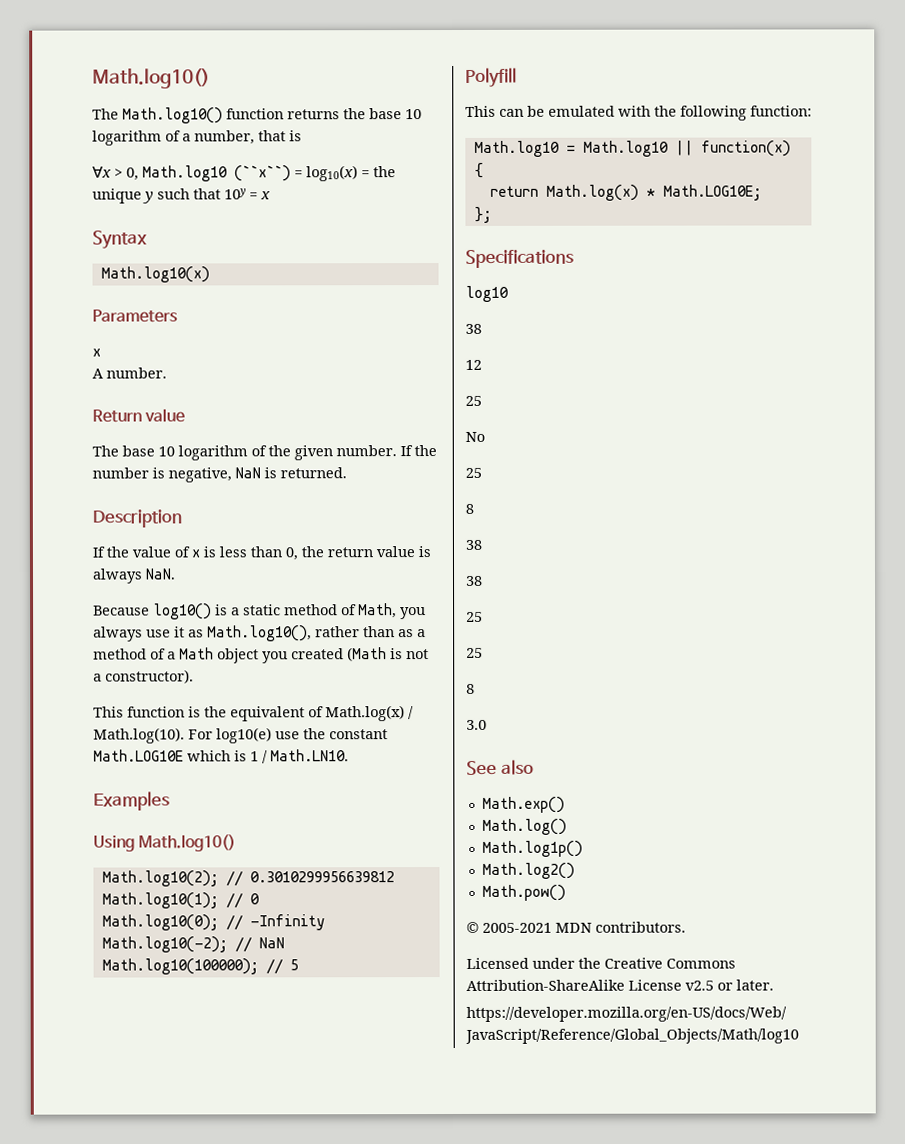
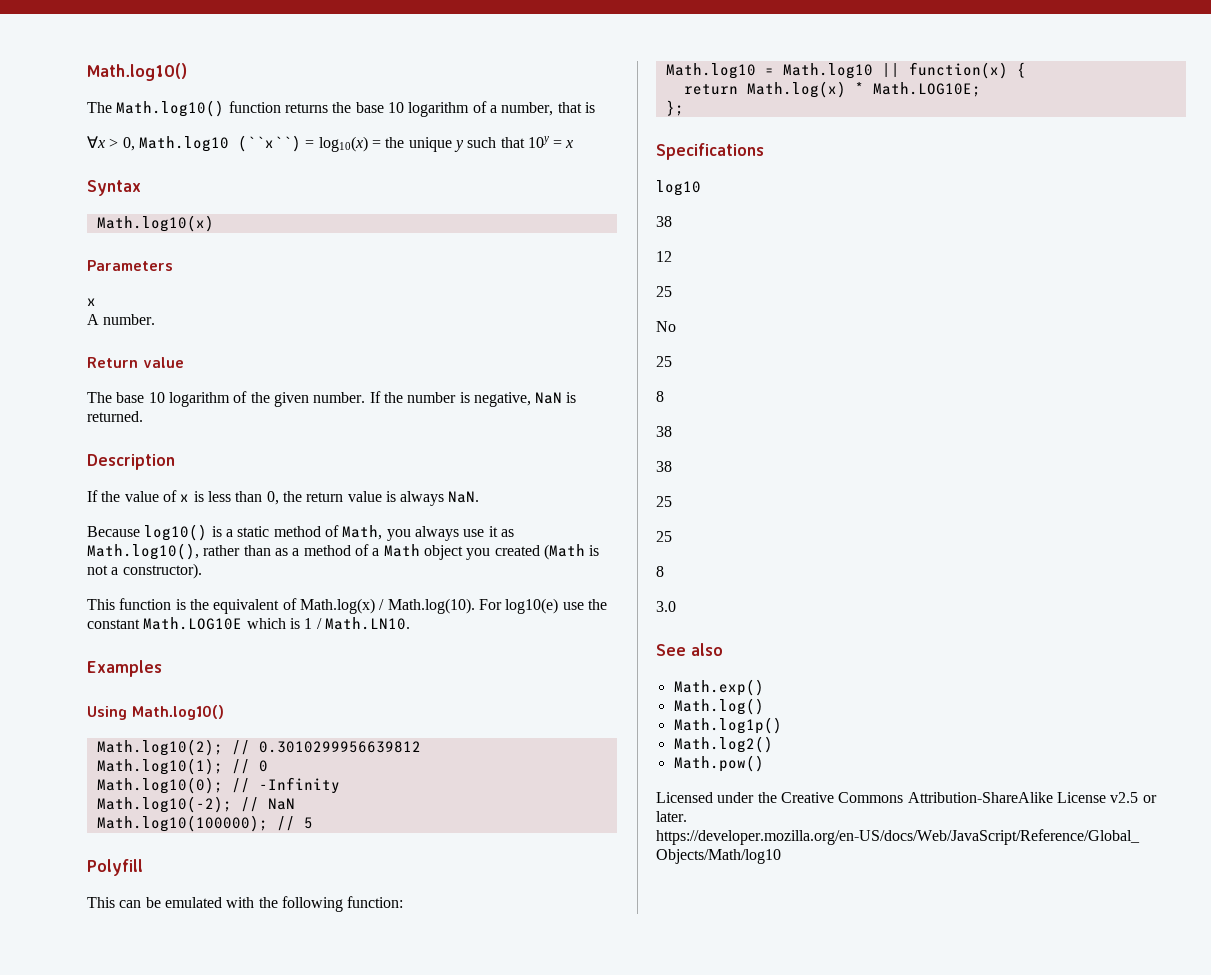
[466,921,686,933] // © 2005-2021 MDN contributors. -> (764, 763) none

